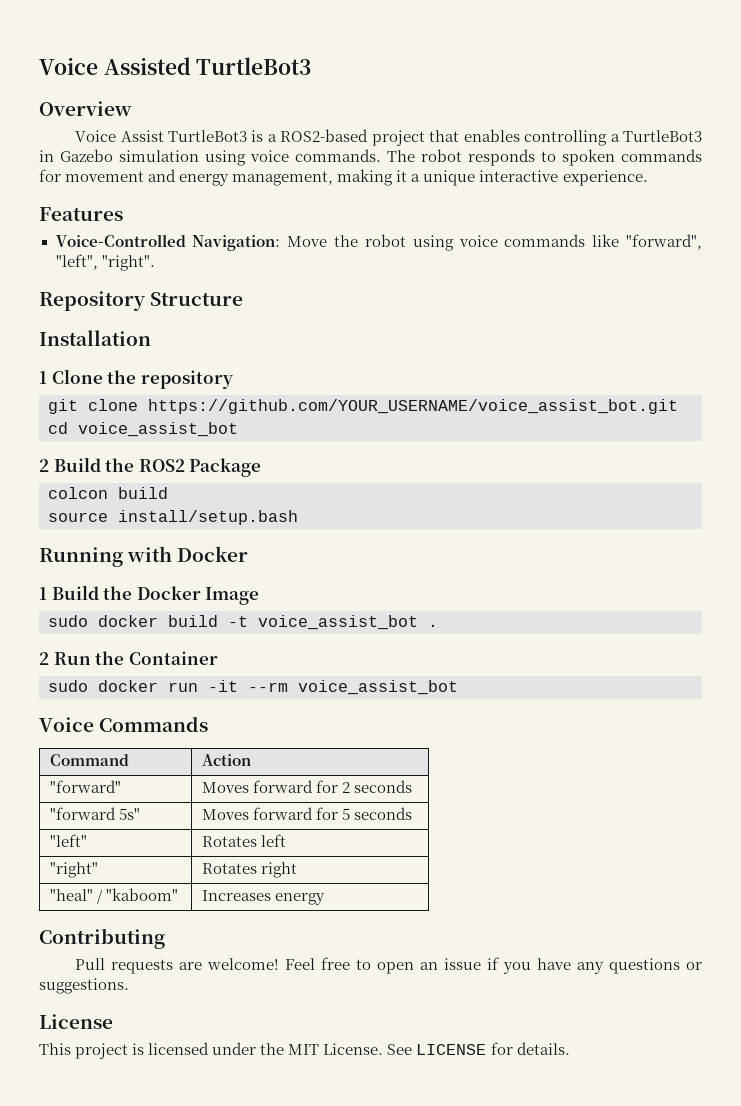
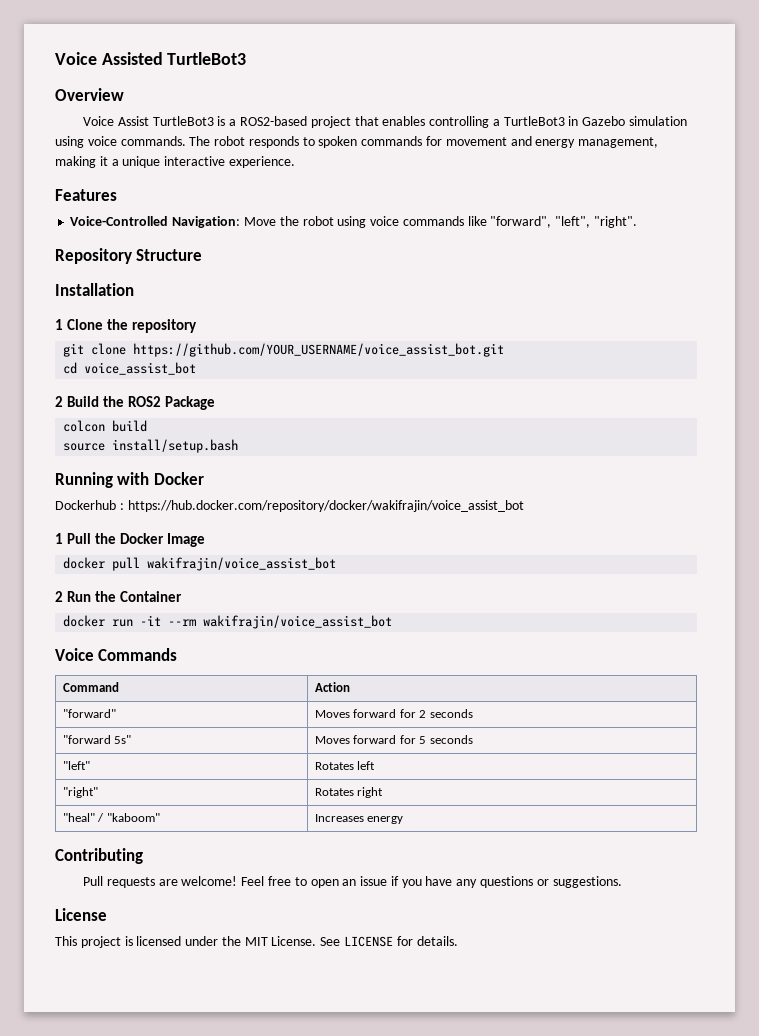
[39,585,99,600] // 1 Build -> [55,500,524,512] [55,533,92,544] // Dockerhub : https://hub.docker.com/repository/docker/wakifrajin/voice_assist_bot // 1 Pull
[48,615,438,630] sudo docker build -t voice_assist_bot . -> [63,557,337,571] docker pull wakifrajin/voice_assist_bot
[48,680,88,692] sudo -> (183, 596) none
[298,680,458,695] voice_assist_bot -> [203,615,393,629] wakifrajin/voice_assist_bot

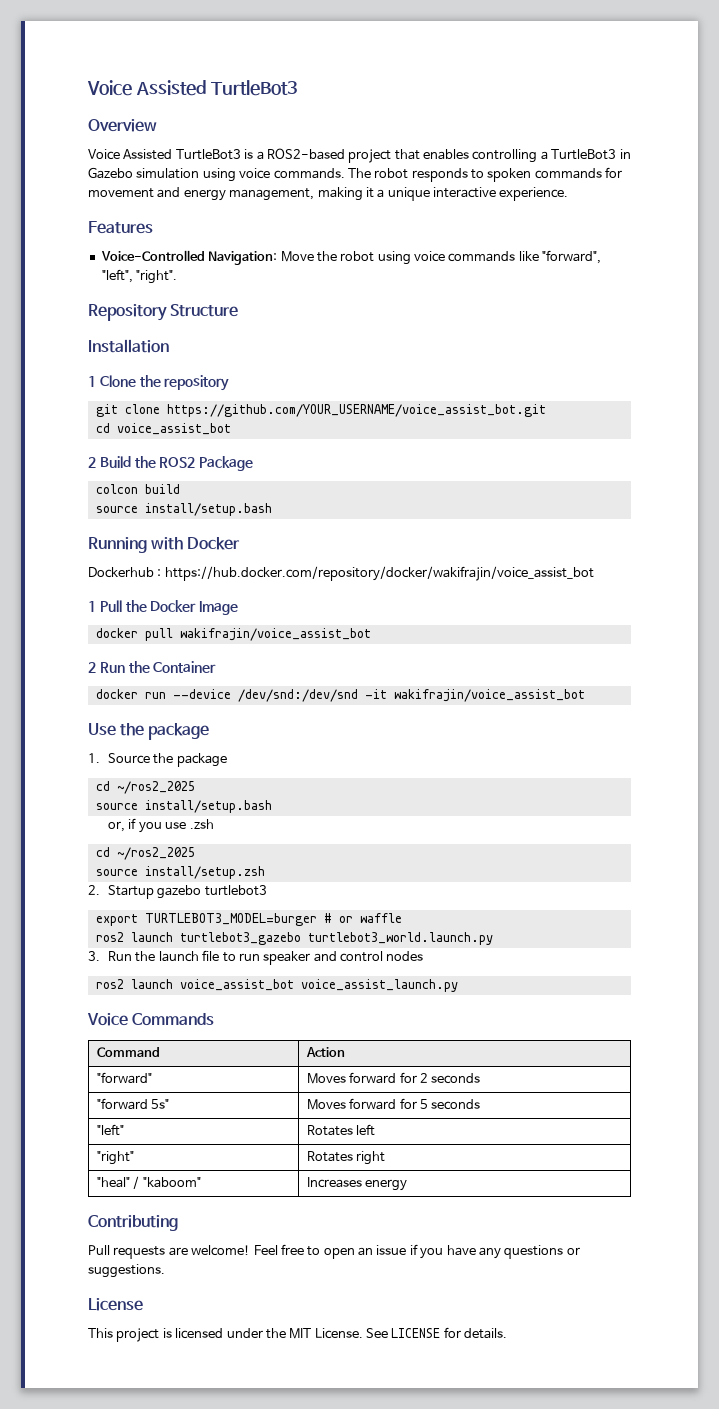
[117,116,149,126] Assist -> [123,149,173,160] Assisted
[140,615,393,629] -it --rm wakifrajin/voice_assist_bot -> [172,689,585,702] [88,723,210,740] [88,753,227,767] [95,781,195,794] [95,800,272,813] [108,818,214,833] [95,847,195,860] [95,866,265,879] [88,885,267,899] [95,913,402,926] [95,932,493,945] [88,950,424,965] [95,979,458,992] --device /dev/snd:/dev/snd -it wakifrajin/voice_assist_bot // Use the package // 1. Source the package // cd ~/ros2_2025 // source install/setup.bash // or, if you use .zsh // cd ~/ros2_2025 // source install/setup.zsh // 2. Startup gazebo turtlebot3 // export TURTLEBOT3_MODEL=burger # or waffle // ros2 launch turtlebot3_gazebo turtlebot3_world.launch.py // 3. Run the launch file to run speaker and control nodes // ros2 launch voice_assist_bot voice_assist_launch.py

